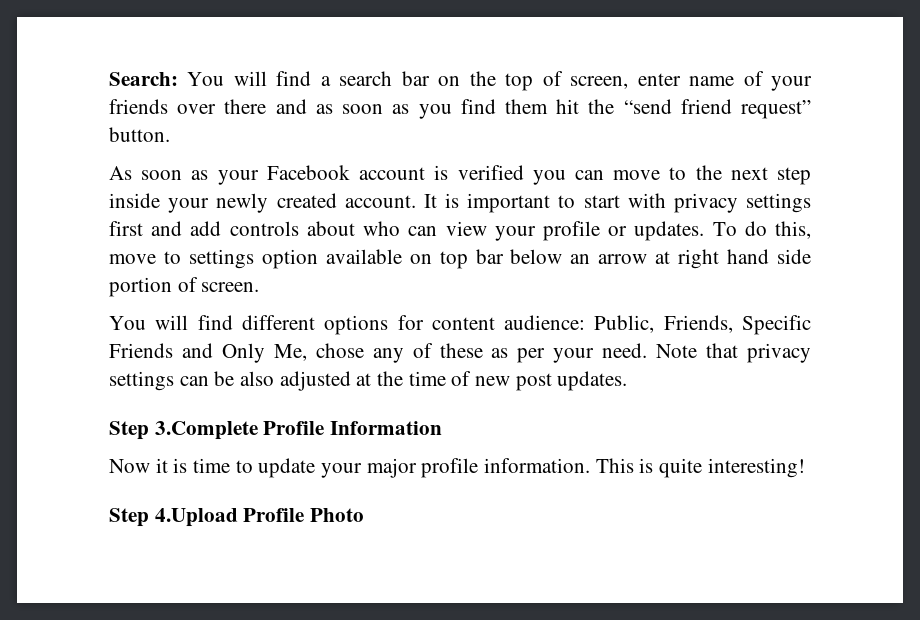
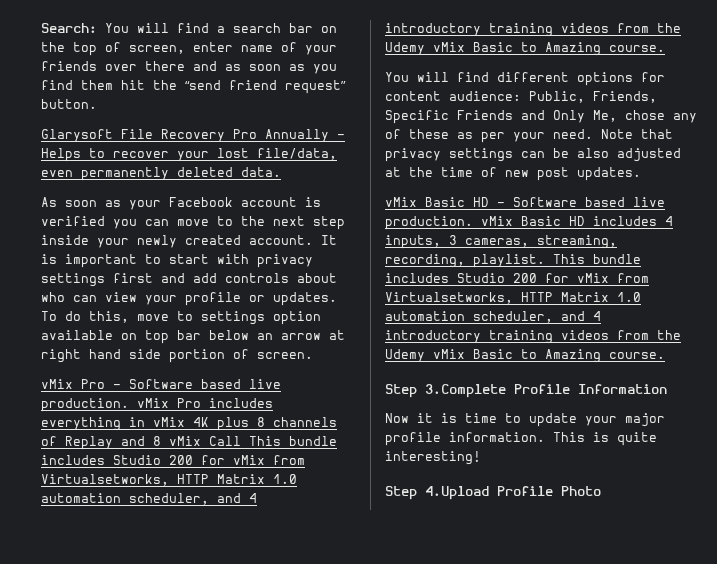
(170, 134) none -> [41,129,345,142] [41,148,337,162] [41,167,281,181] // Glarysoft File Recovery Pro Annually - Helps to recover your lost file/data, even permanently deleted data.
(260, 287) none -> [41,379,281,389] [41,398,273,412] [41,417,337,431] [41,436,337,450] [41,455,305,465] [41,474,297,486] [41,493,257,505] [385,23,681,37] [385,42,665,56] // vMix Pro - Software based live production. vMix Pro includes everything in vMix 4K plus 8 channels of Replay and 8 vMix Call This bundle includes Studio 200 for vMix from Virtualsetworks, HTTP Matrix 1.0 automation scheduler, and 4 introductory training videos from the Udemy vMix Basic to Amazing course.
(628, 381) none -> [385,197,665,207] [385,216,673,230] [385,235,617,249] [385,254,641,268] [385,273,649,283] [385,292,641,304] [385,311,601,323] [385,330,681,344] [385,349,665,363] // vMix Basic HD - Software based live production. vMix Basic HD includes 4 inputs, 3 cameras, streaming, recording, playlist. This bundle includes Studio 200 for vMix from Virtualsetworks, HTTP Matrix 1.0 automation scheduler, and 4 introductory training videos from the Udemy vMix Basic to Amazing course.

